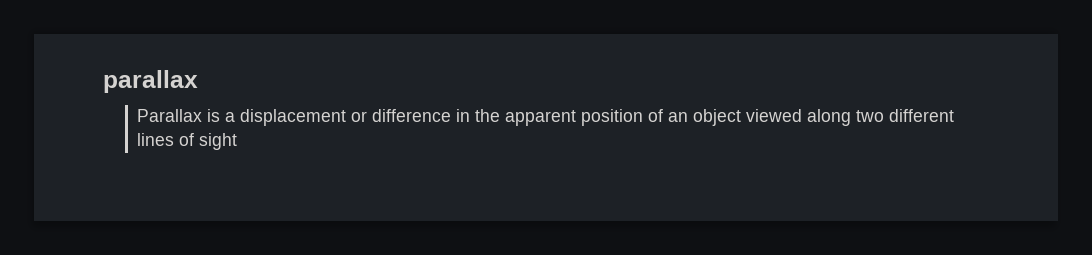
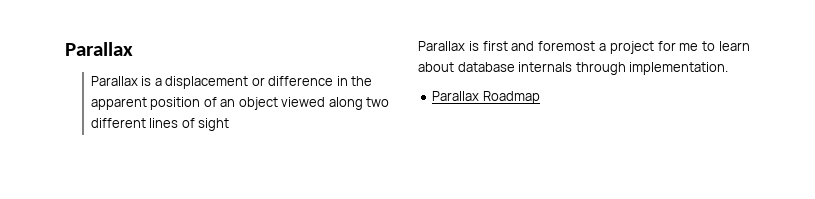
[103,70,198,93] parallax -> [65,42,133,56] Parallax
(238, 141) none -> [418,41,750,54] [418,62,729,75] [432,91,540,104] // Parallax is first and foremost a project for me to learn about database internals through implementation. // Parallax Roadmap

